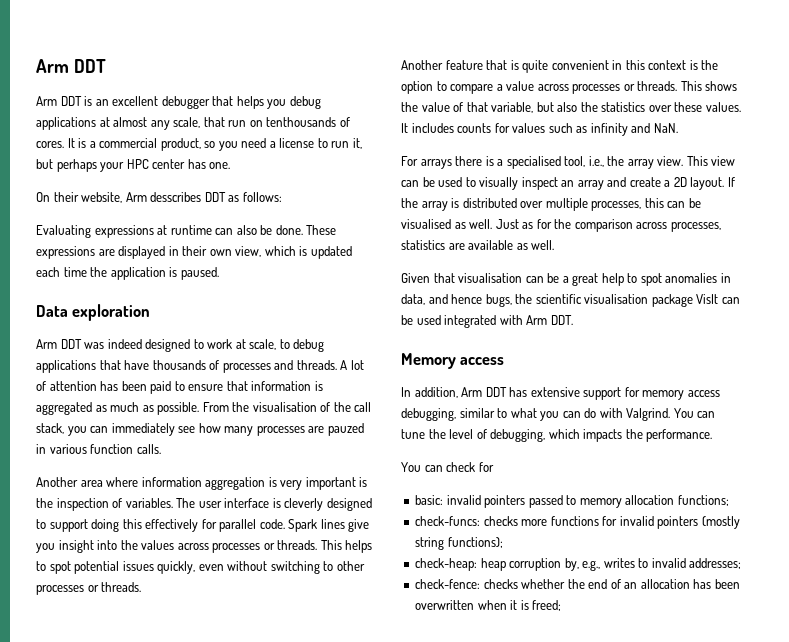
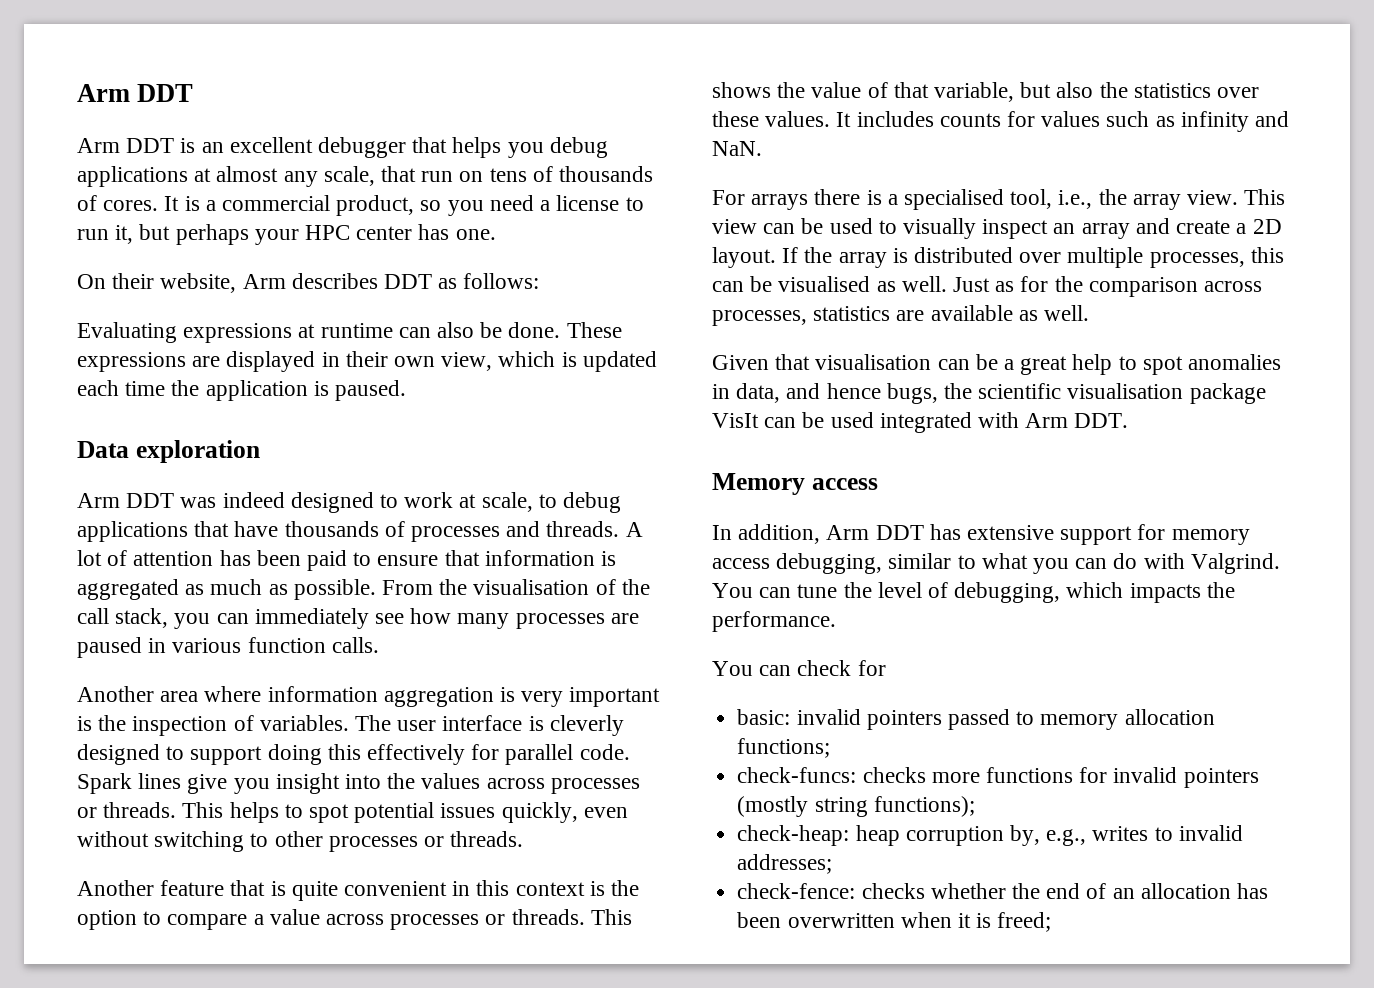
[266,117,337,127] tenthousands -> [489,166,654,182] tens of thousands
[150,192,202,202] desscribes -> [291,273,378,289] describes
[327,423,364,436] pauzed -> [77,637,142,658] paused

